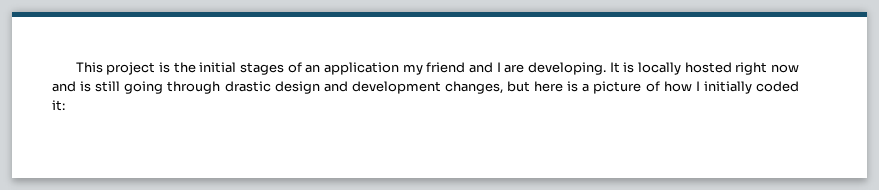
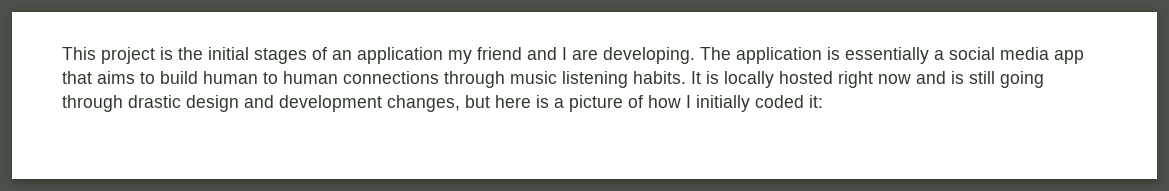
(607, 68) none -> [700,47,1084,64] [62,71,686,88] The application is essentially a social media app that aims to build human to human connections through music listening habits.

